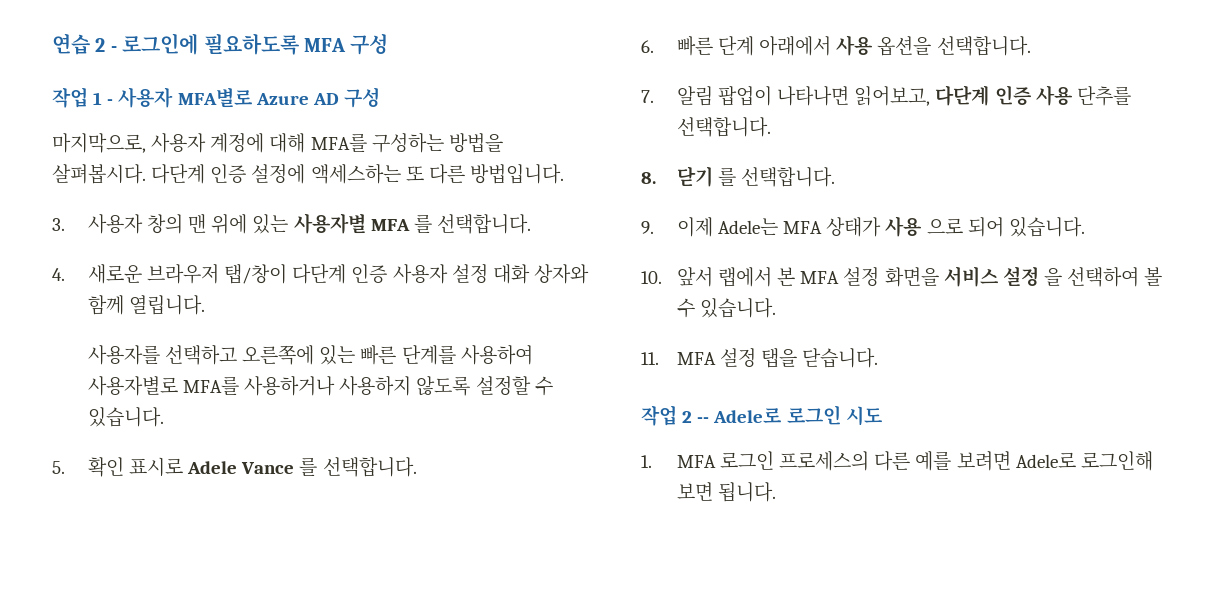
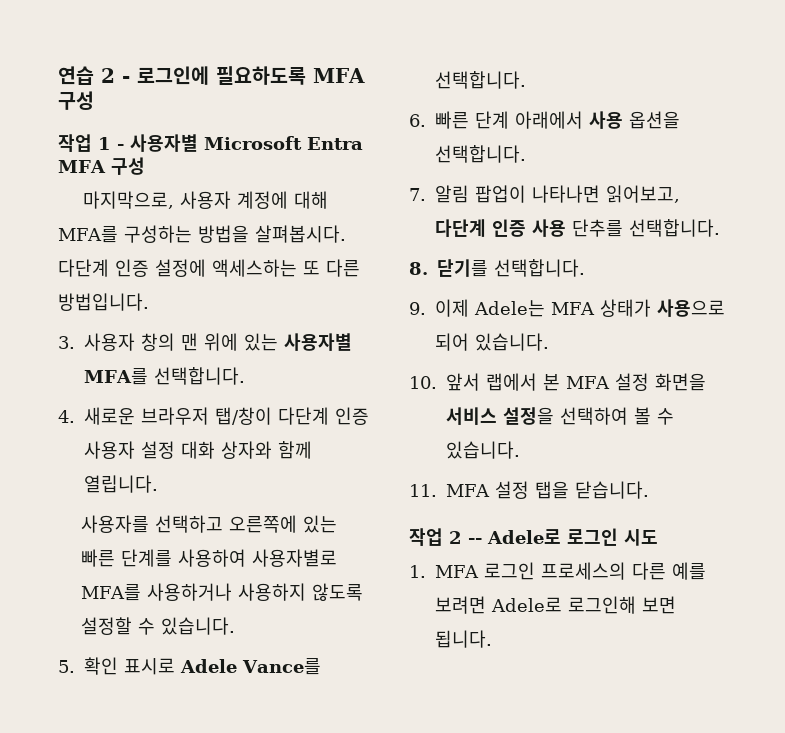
[118,87,339,108] 사용자 MFA별로 Azure AD -> [130,134,363,152] [58,160,106,173] 사용자별 Microsoft Entra MFA
[370,214,432,233] MFA 를 -> [84,368,148,385] MFA를
[241,457,318,476] Vance 를 -> [242,658,321,675] Vance를
[676,166,736,187] 닫기 를 -> [437,259,488,277] 닫기를
[885,216,963,237] 사용 으로 -> [656,299,725,317] 사용으로
[1002,266,1062,286] 설정 을 -> [503,407,554,425] 설정을

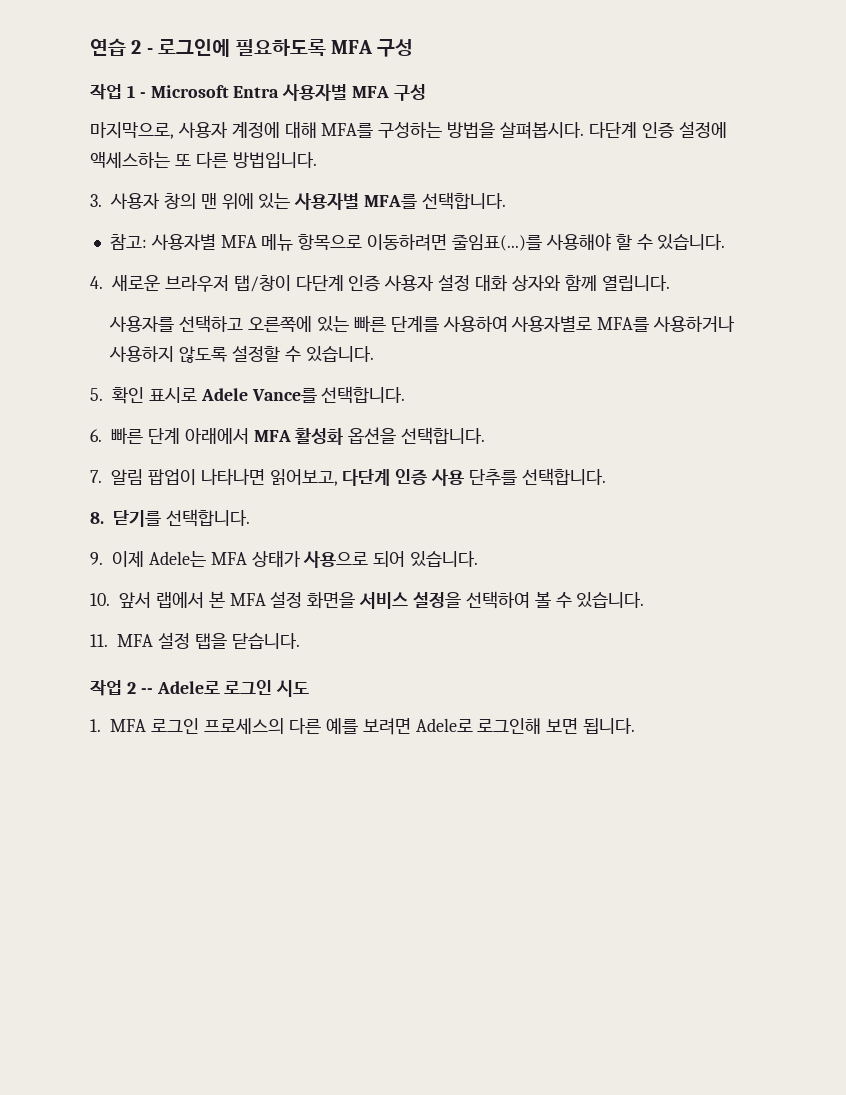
[130,134,198,152] 사용자별 -> (146, 95) none
(363, 143) none -> [282,84,348,101] 사용자별
(245, 376) none -> [109,233,726,251] // 참고: 사용자별 MFA 메뉴 항목으로 이동하려면 줄임표(...)를 사용해야 할 수 있습니다.
[589,111,623,129] 사용 -> [253,428,344,445] MFA 활성화

